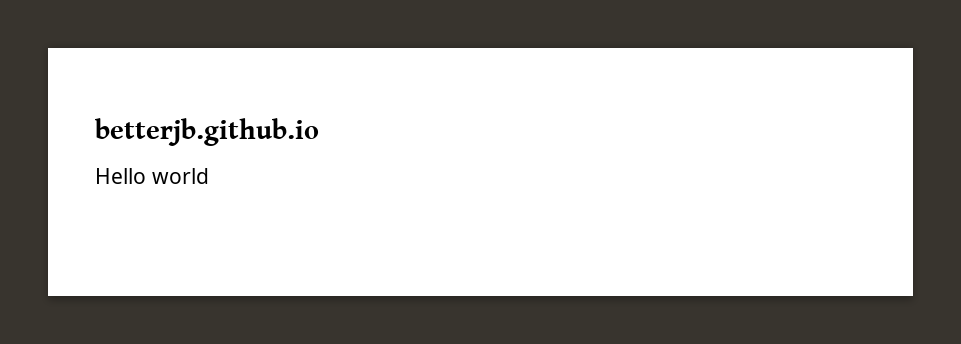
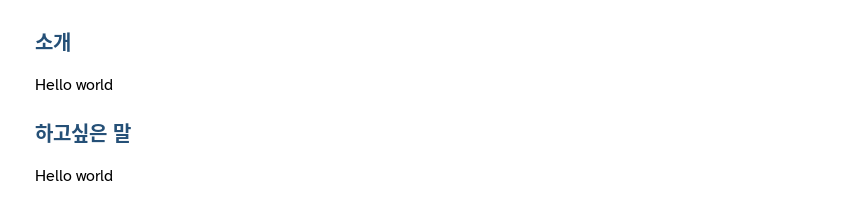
[95,118,319,146] [95,168,209,184] betterjb.github.io // Hello world -> [35,32,71,52] [35,79,114,90] [35,123,131,143] [35,170,114,181] 소개 // Hello world // 하고싶은 말 // Hello world

